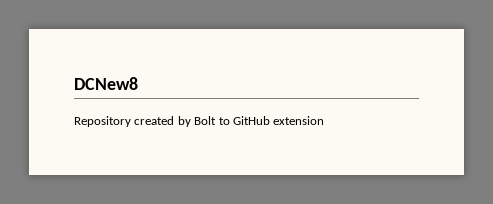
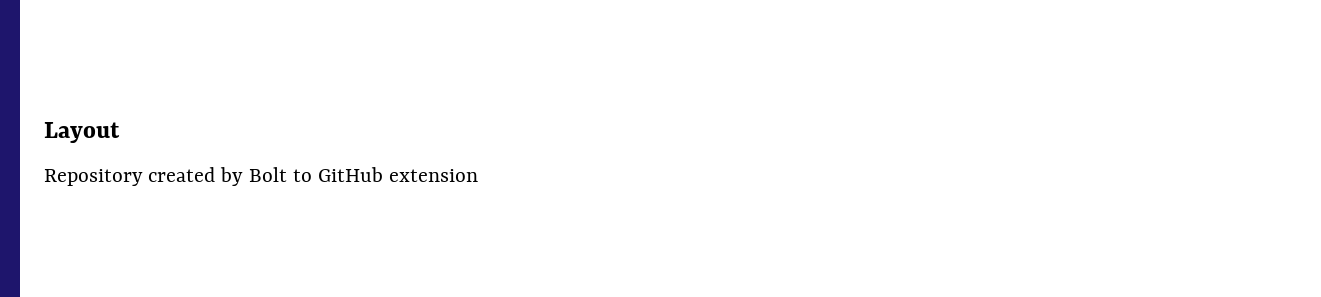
[74,77,138,90] DCNew8 -> [44,122,120,143] Layout

